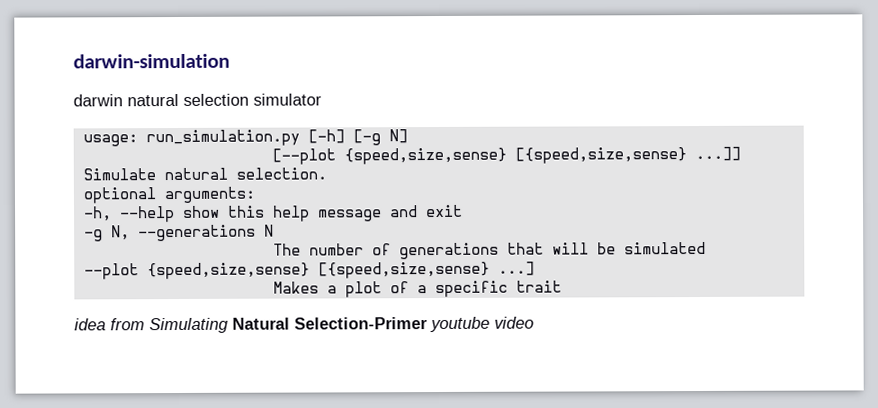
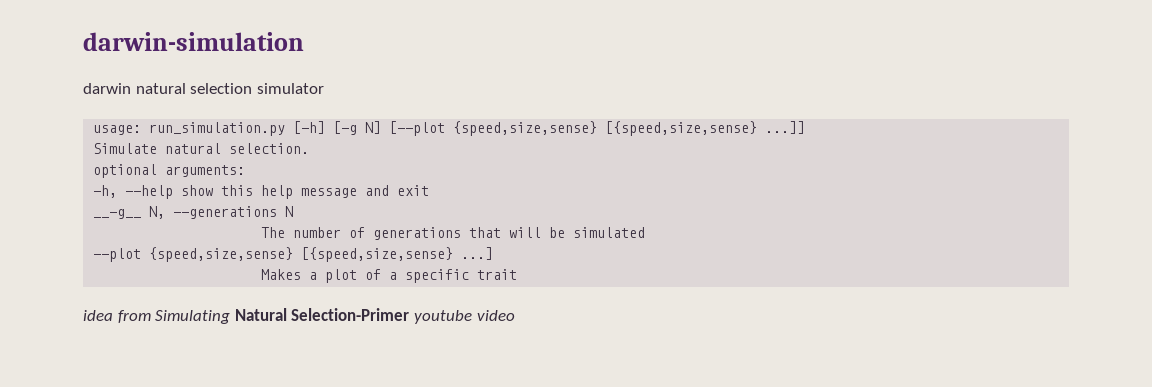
(408, 136) // -> (382, 127) none
[83,229,103,242] -g -> [93,209,142,219] __-g__

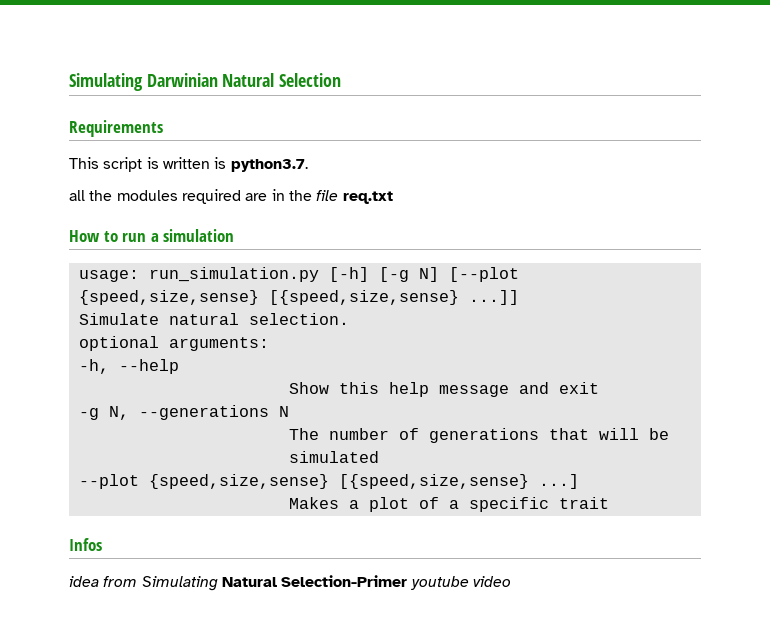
[83,32,304,51] [83,83,324,94] darwin-simulation // darwin natural selection simulator -> [69,73,342,91] [69,120,163,137] [69,157,308,172] [69,189,393,204] [69,229,235,242] Simulating Darwinian Natural Selection // Requirements // This script is written is python3.7. // all the modules required are in the file req.txt // How to run a simulation
[181,185,214,196] show -> [288,382,329,394] // Show
[93,209,142,219] __-g__ -> [78,408,99,420] -g
(518, 274) none -> [69,538,102,551] // Infos

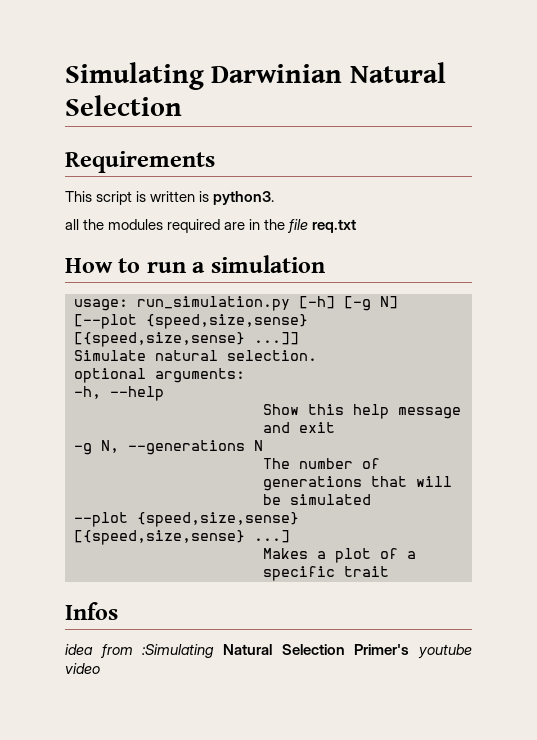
[230,159,308,172] python3.7. -> [213,191,275,205] python3.
[141,575,408,591] Simulating Natural Selection-Primer -> [142,644,410,658] :Simulating Natural Selection Primer's

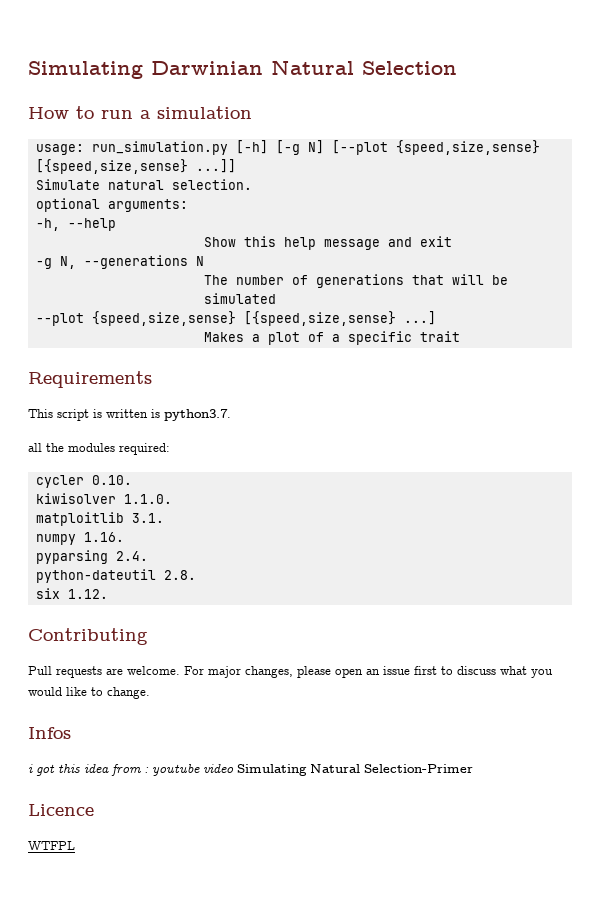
[65,151,215,173] [65,191,275,205] [65,219,357,233] // Requirements // This script is written is python3. // all the modules required are in the file req.txt -> (457, 68) none
[65,602,118,620] [65,644,473,659] [65,663,100,674] Infos // idea from :Simulating Natural Selection Primer's youtube video -> [28,371,152,388] [28,409,231,421] [28,443,170,455] [35,475,132,488] [35,493,172,504] [35,512,164,526] [35,532,124,545] [35,550,148,564] [35,569,196,583] [35,588,108,599] [28,628,148,645] [28,666,553,678] [28,687,150,699] [28,727,71,739] [28,764,473,776] [28,804,94,816] [28,841,75,850] Requirements // This script is written is python3.7. // all the modules required: // cycler 0.10. // kiwisolver 1.1.0. // matploitlib 3.1. // numpy 1.16. // pyparsing 2.4. // python-dateutil 2.8. // six 1.12. // Contributing // Pull requests are welcome. For major changes, please open an issue first to discuss what you would like to change. // Infos // i got this idea from : youtube video Simulating Natural Selection-Primer // Licence // WTFPL

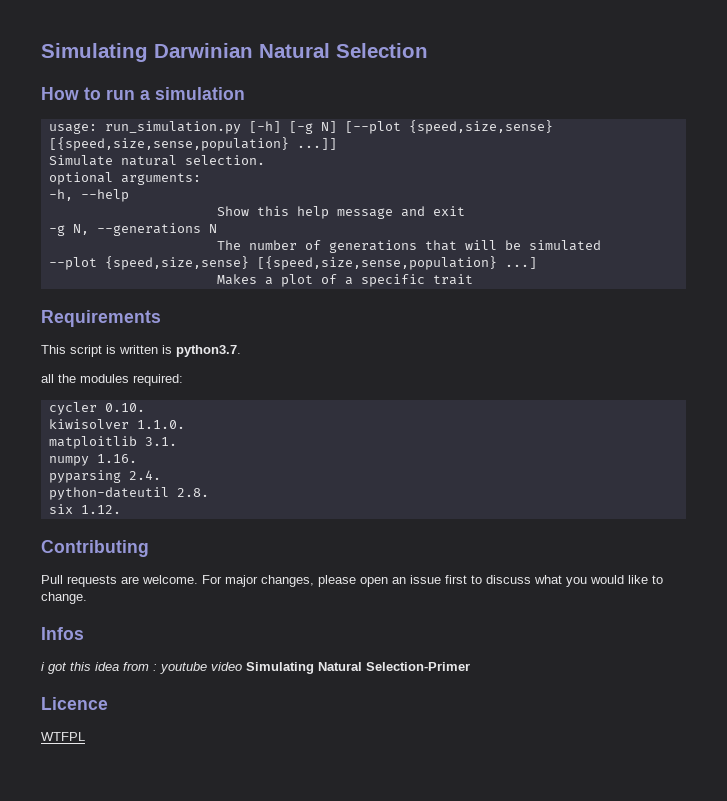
[35,159,188,174] [{speed,size,sense} -> [48,137,289,151] [{speed,size,sense,population}
[243,311,396,326] [{speed,size,sense} -> [256,256,497,270] [{speed,size,sense,population}

